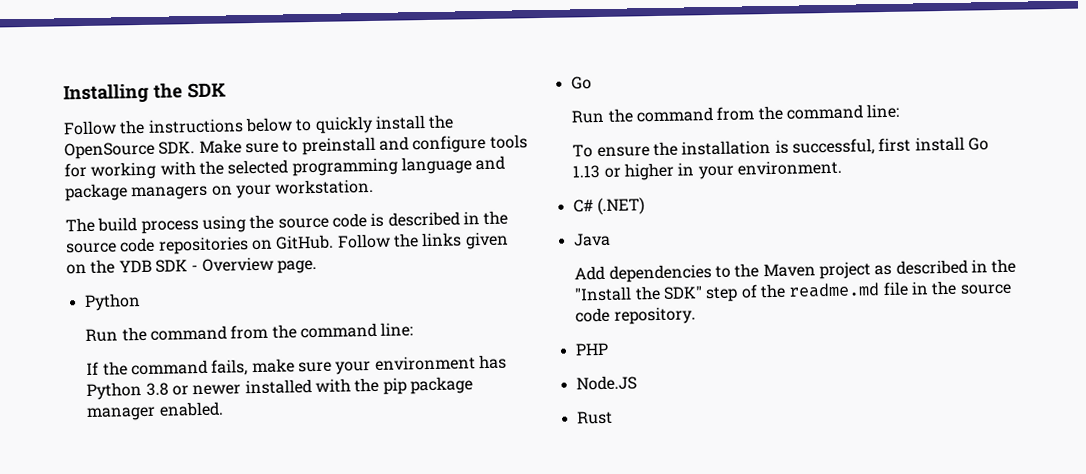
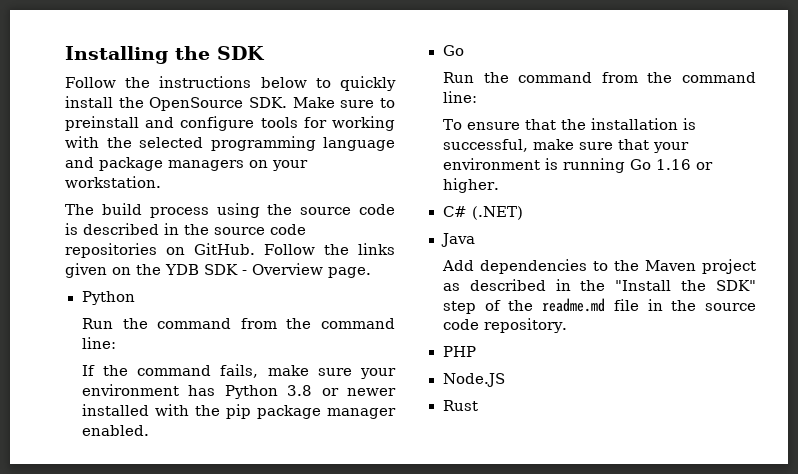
(650, 152) none -> [524,119,556,130] that
[878,136,990,153] [572,159,843,181] first install Go 1.13 or higher in your environment. -> [532,139,689,153] [442,158,713,173] [442,178,499,193] make sure that your environment is running Go 1.16 or higher.

